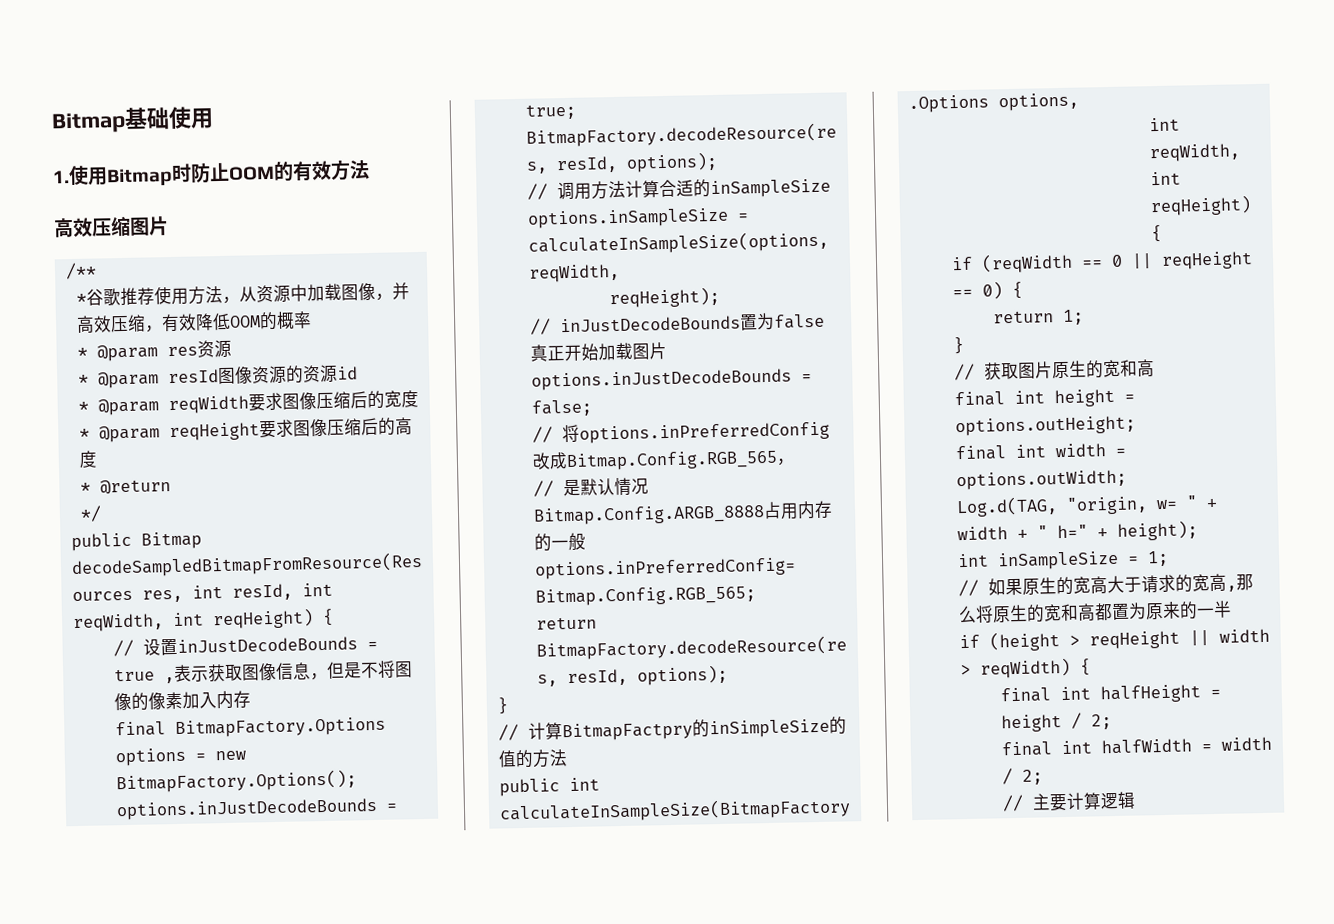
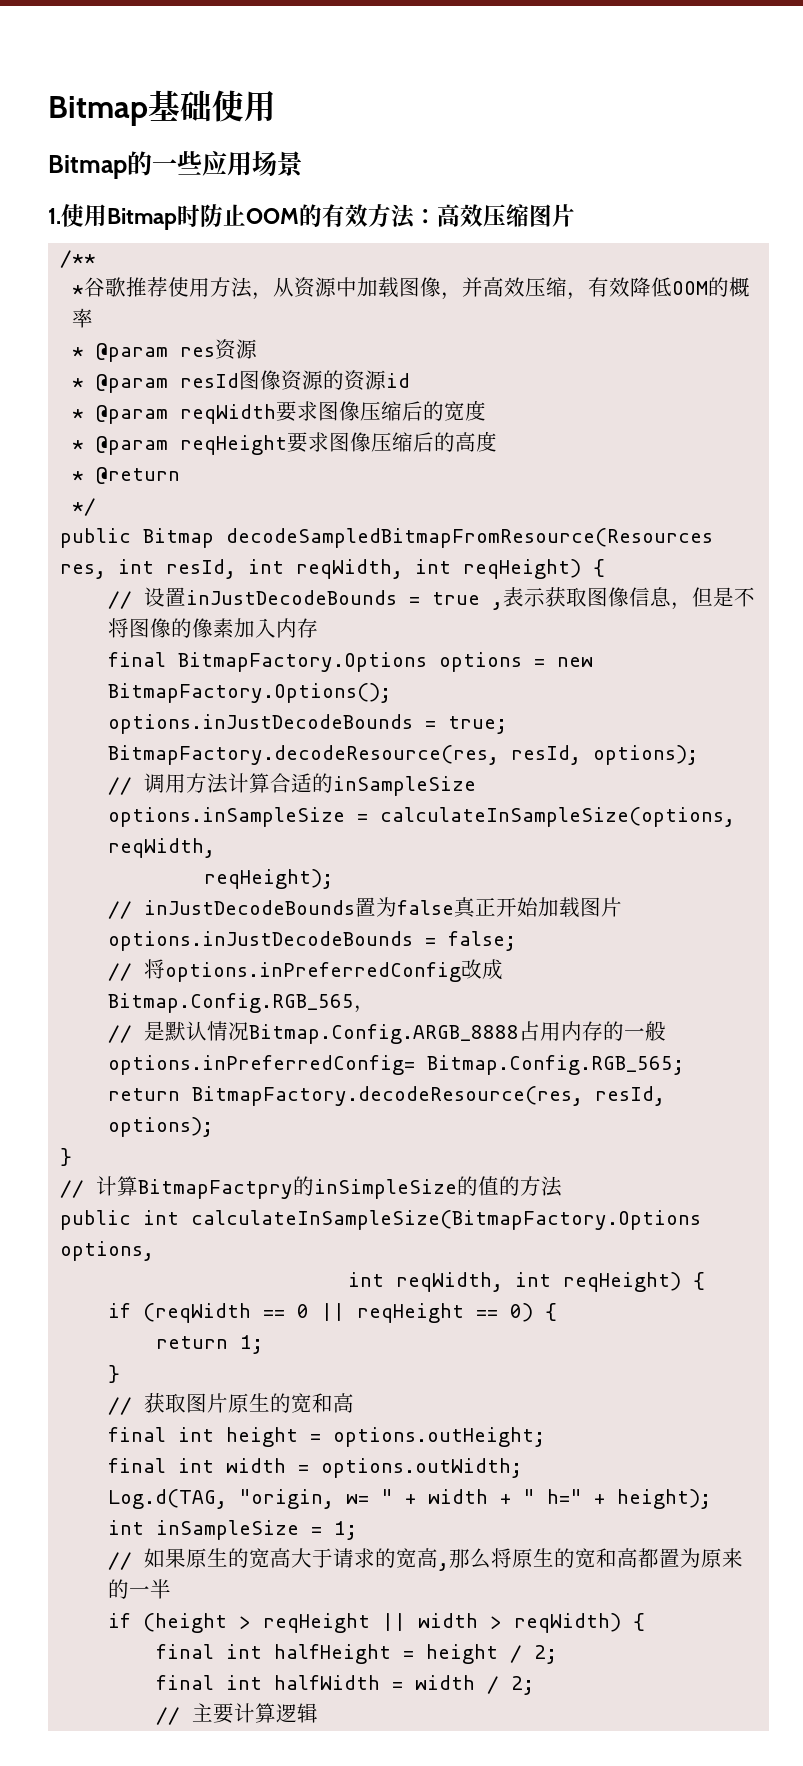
(214, 118) none -> [48,151,303,179] // Bitmap的一些应用场景
(370, 169) // -> [414,209,437,224] ：

